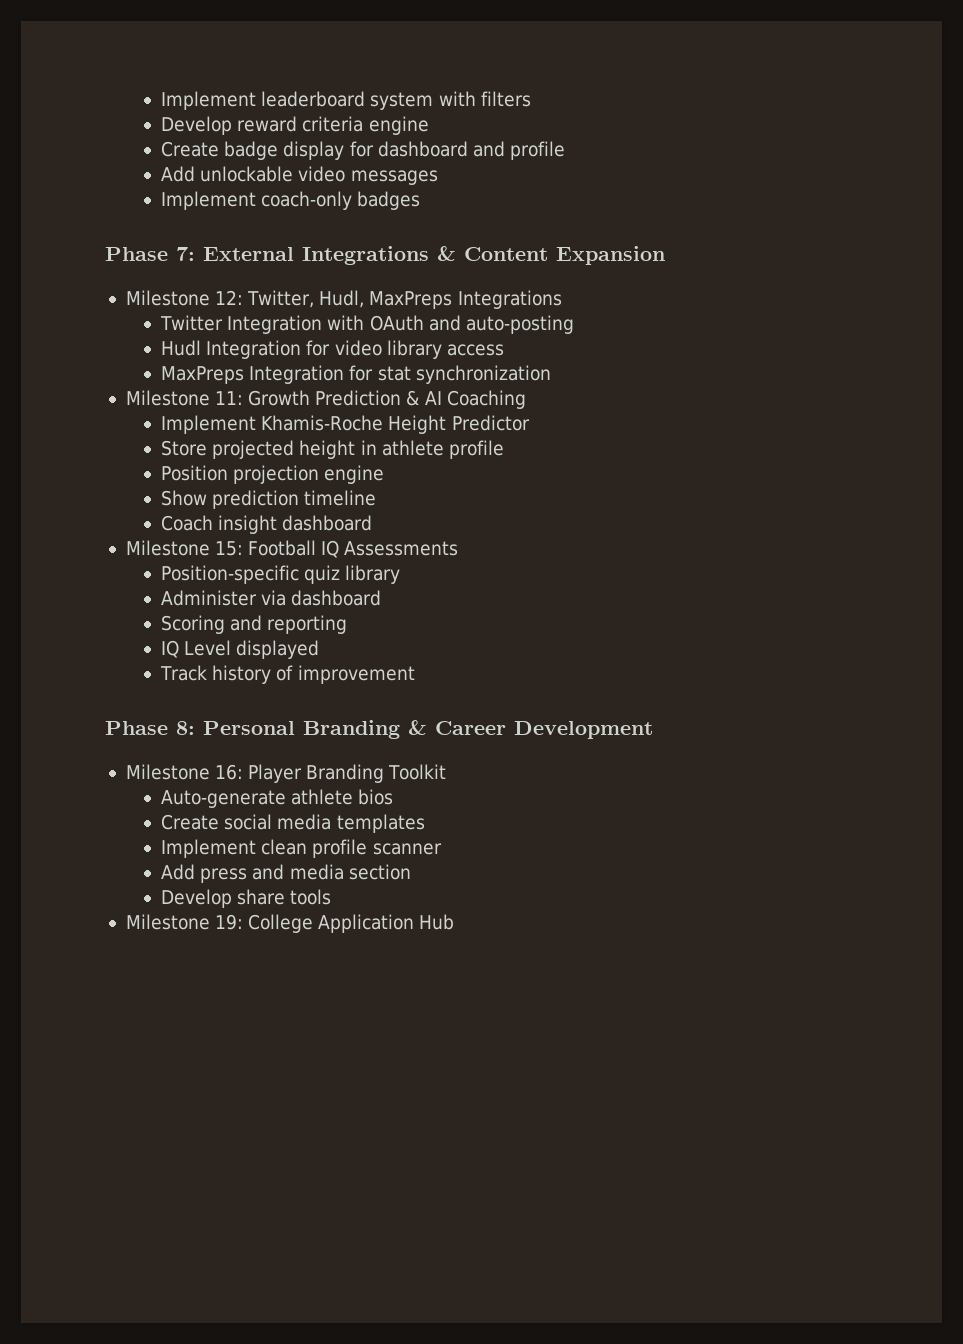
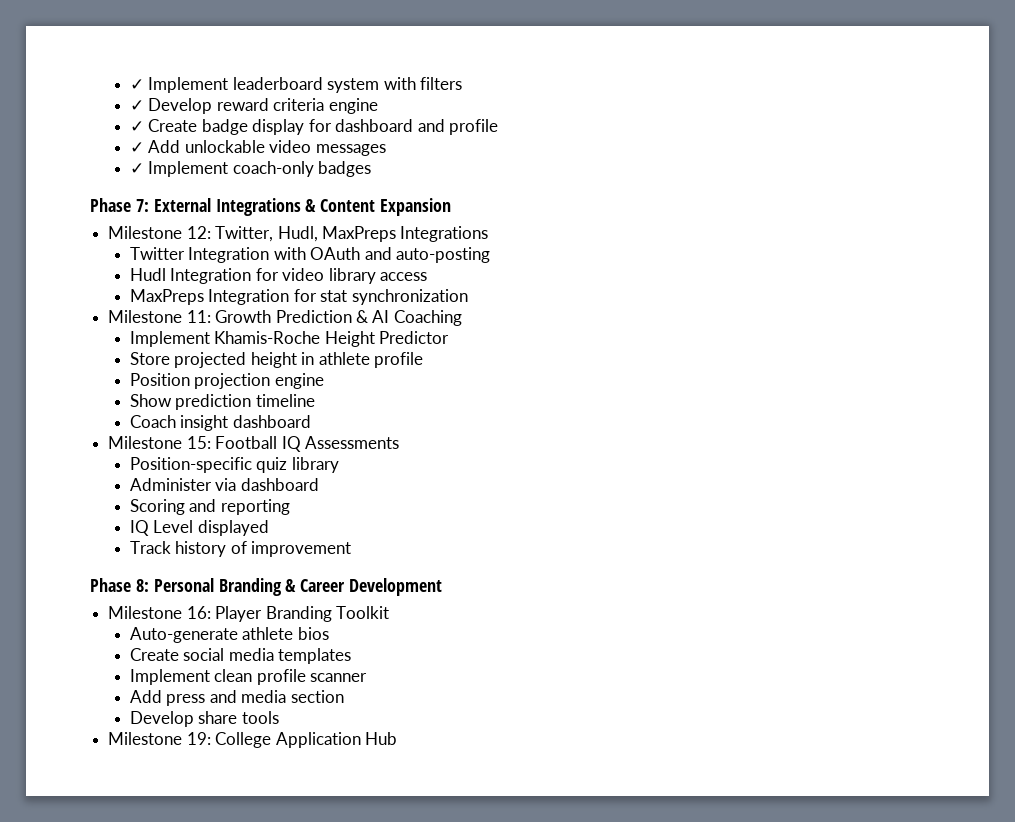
(161, 100) none -> [129,79,144,90] ✓
(531, 99) none -> [129,100,144,111] ✓
(429, 125) none -> [129,121,144,132] ✓
(566, 150) none -> [129,142,144,153] ✓
(438, 177) none -> [129,163,144,174] ✓

